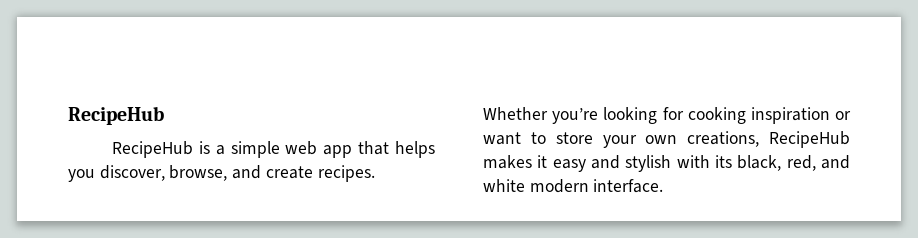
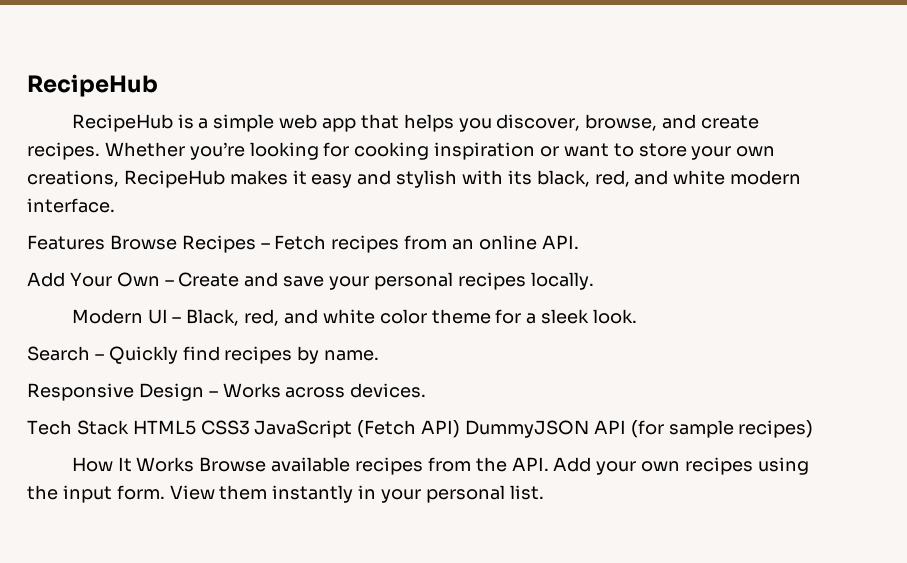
(664, 186) none -> [27,235,579,253] [27,272,594,290] [71,309,638,326] [27,346,380,364] [27,383,427,401] [27,420,814,438] [71,457,809,475] [27,485,544,503] // Features Browse Recipes – Fetch recipes from an online API. // Add Your Own – Create and save your personal recipes locally. // Modern UI – Black, red, and white color theme for a sleek look. // Search – Quickly find recipes by name. // Responsive Design – Works across devices. // Tech Stack HTML5 CSS3 JavaScript (Fetch API) DummyJSON API (for sample recipes) // How It Works Browse available recipes from the API. Add your own recipes using the input form. View them instantly in your personal list.

